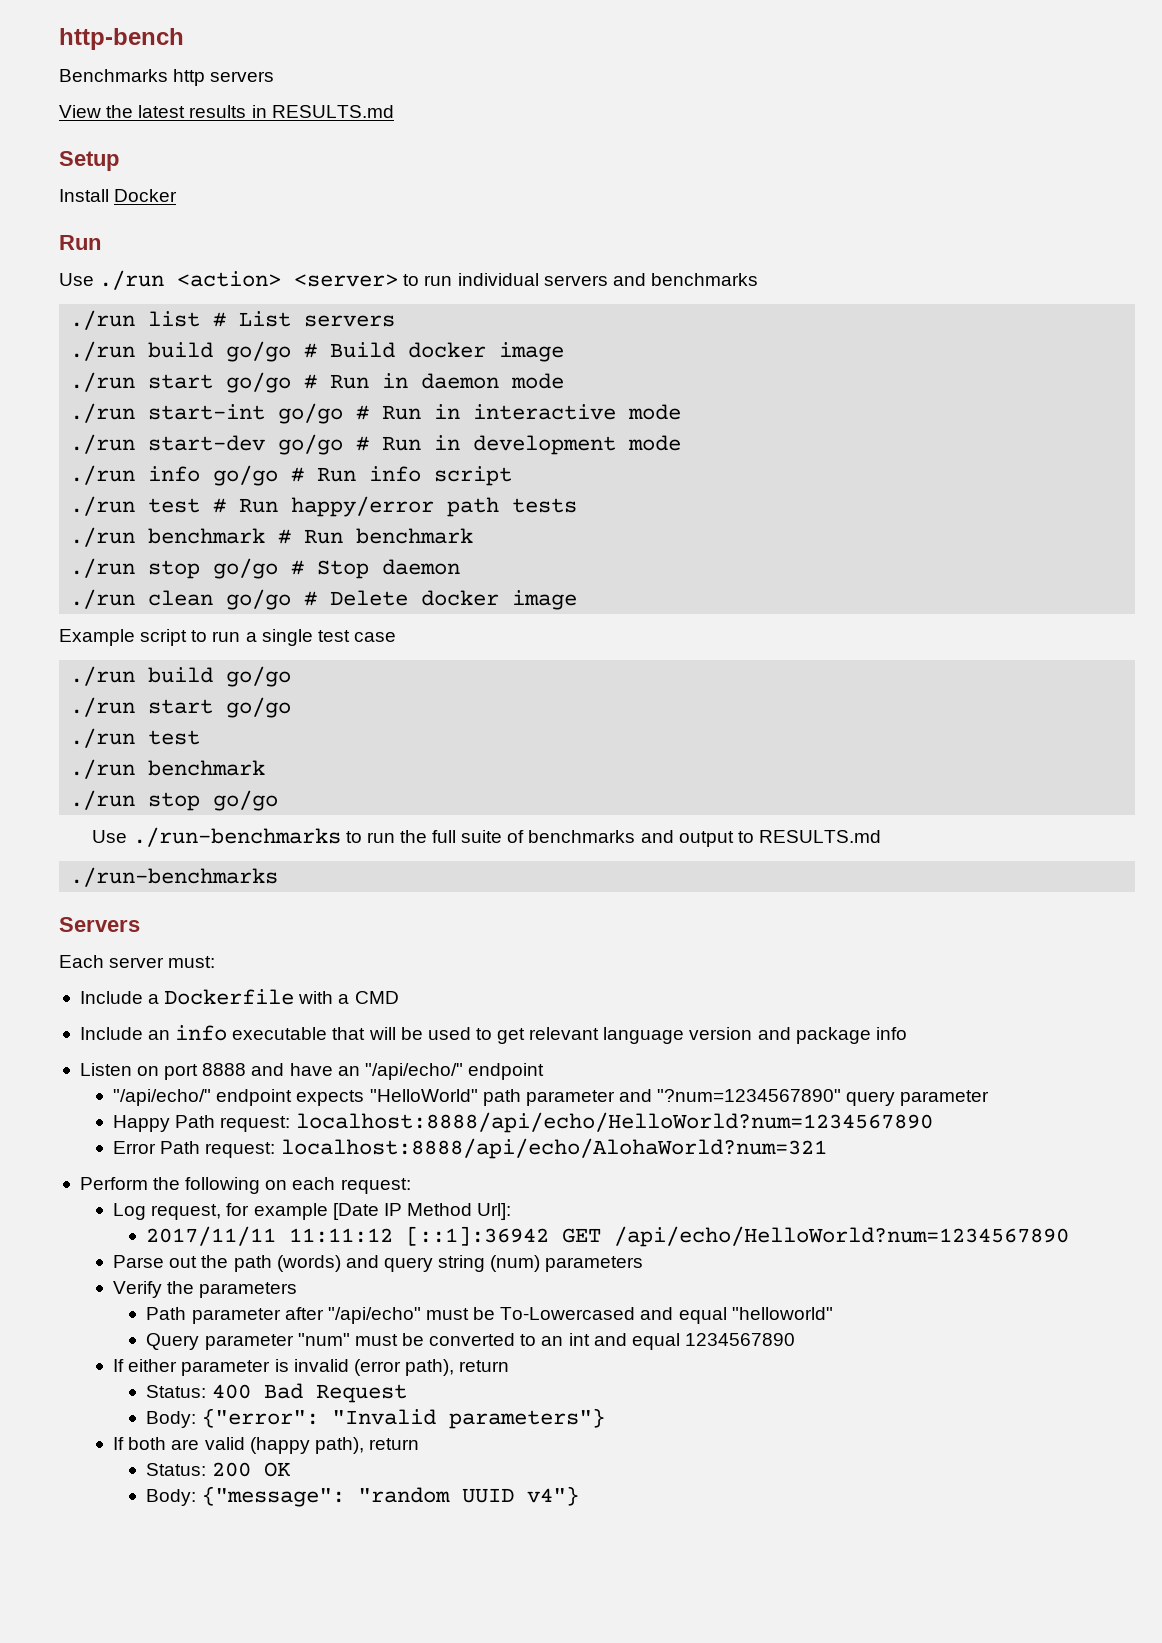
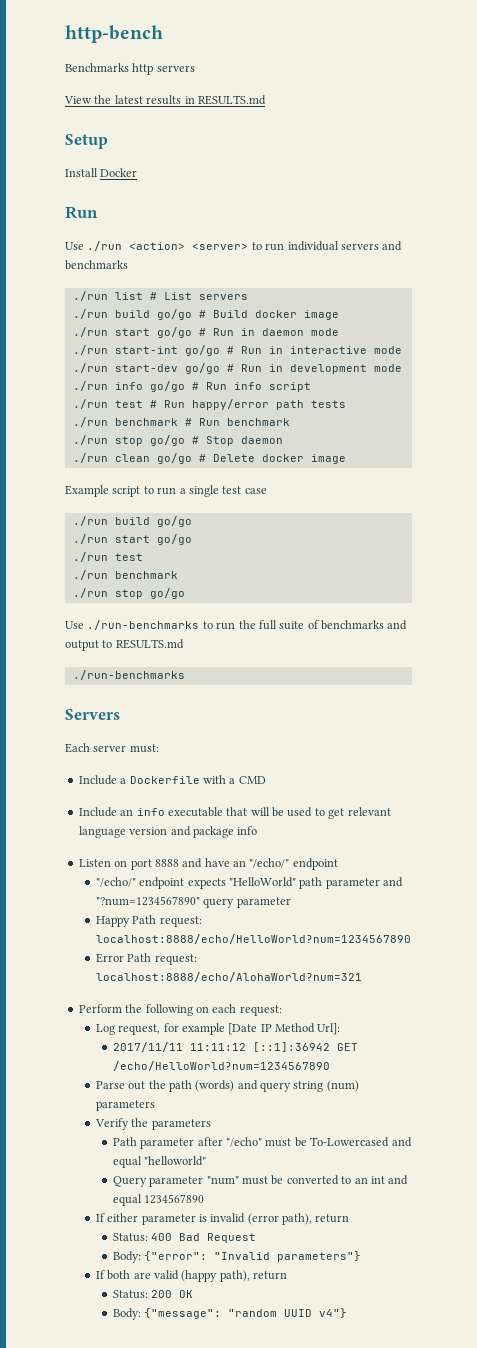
[364,1063,463,1080] "/api/echo/" -> [249,858,290,868] "/echo/"
[113,1089,212,1106] "/api/echo/" -> [95,877,136,887] "/echo/"
[295,1112,933,1133] localhost:8888/api/echo/HelloWorld?num=1234567890 -> [95,934,411,944] localhost:8888/echo/HelloWorld?num=1234567890
[280,1138,827,1159] localhost:8888/api/echo/AlohaWorld?num=321 -> [95,972,362,982] localhost:8888/echo/AlohaWorld?num=321
[614,1226,1070,1247] /api/echo/HelloWorld?num=1234567890 -> [112,1061,330,1071] /echo/HelloWorld?num=1234567890
[327,1307,421,1324] "/api/echo" -> [225,1137,262,1147] "/echo"

